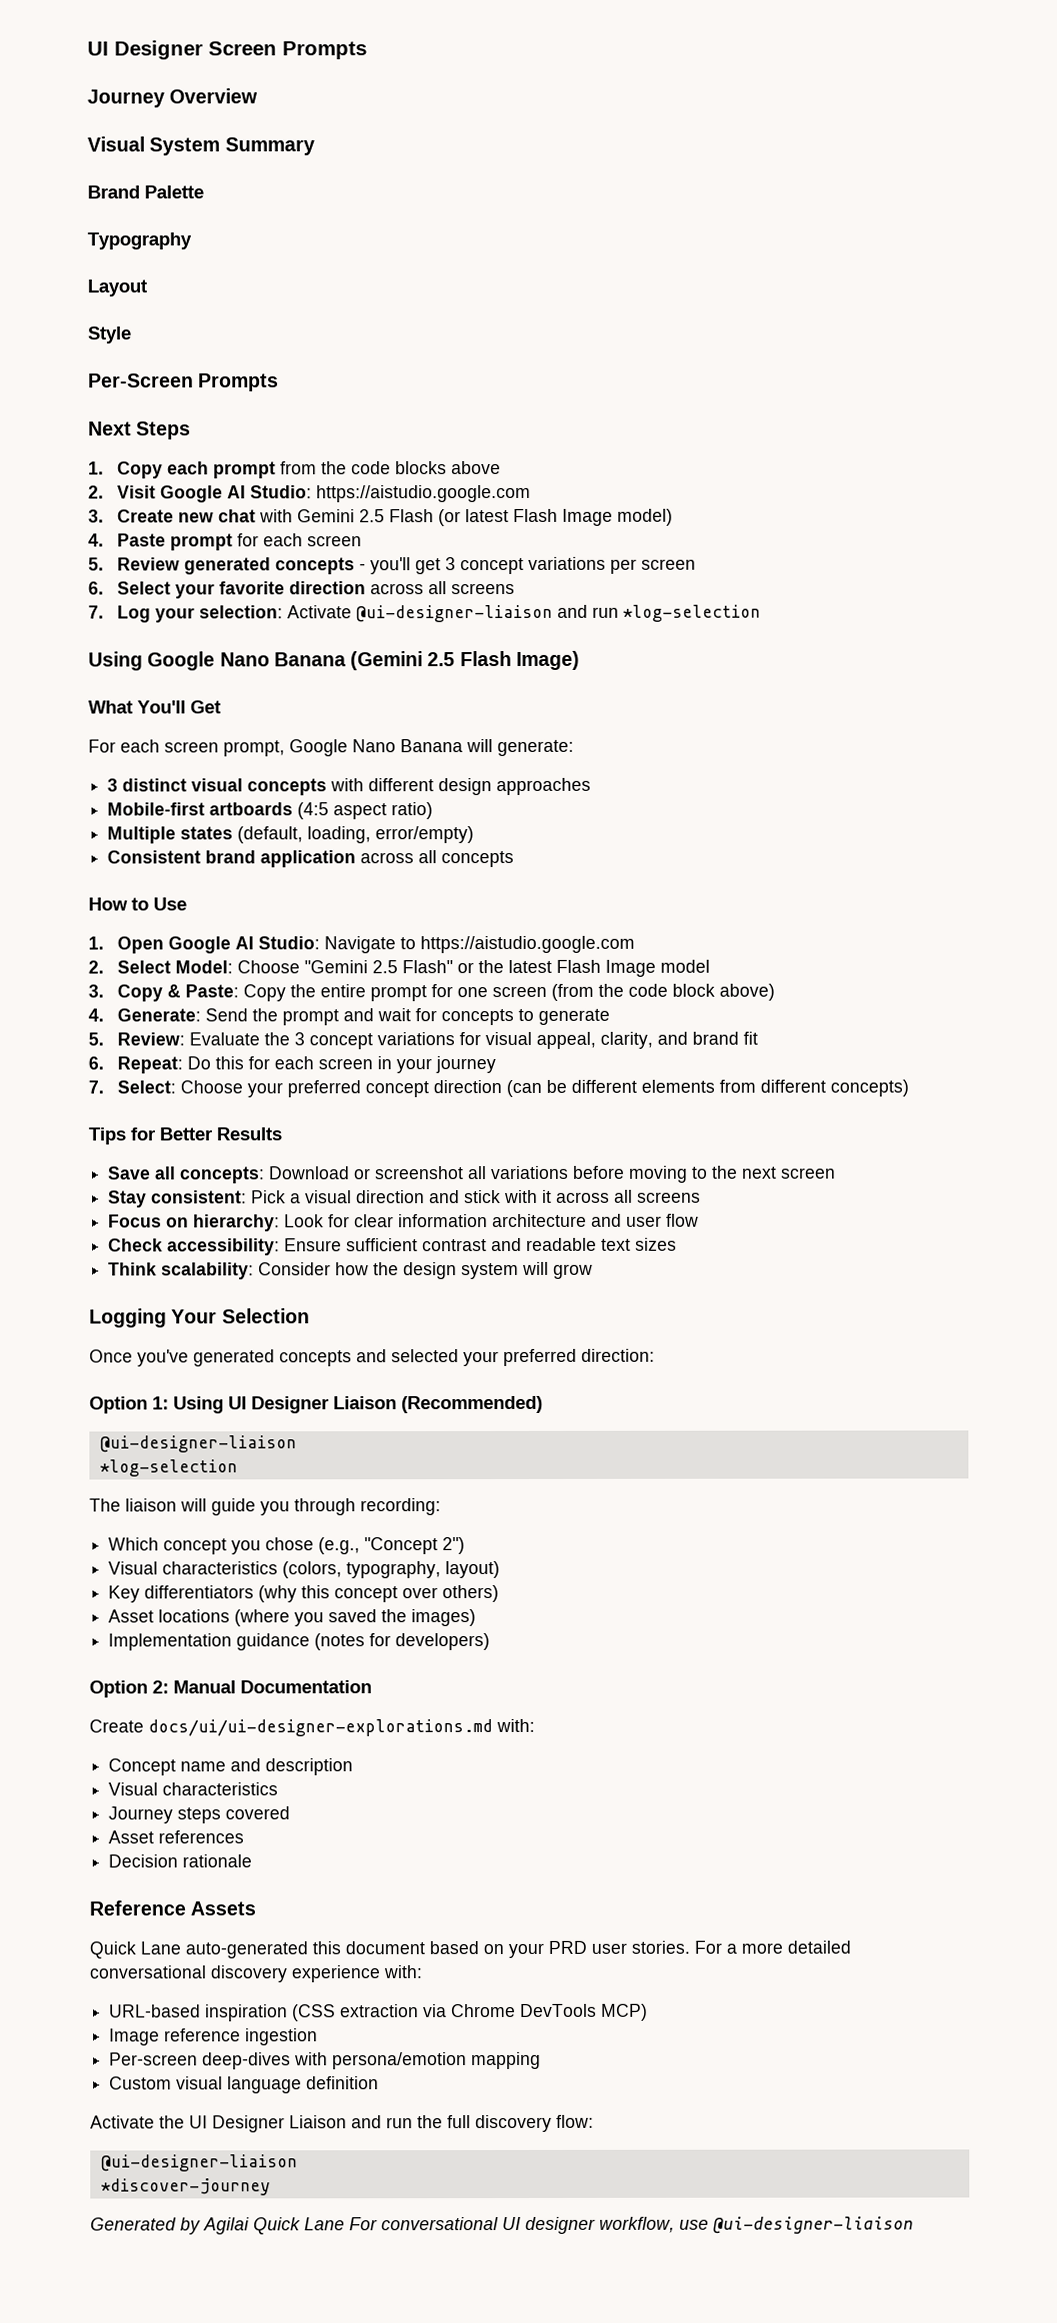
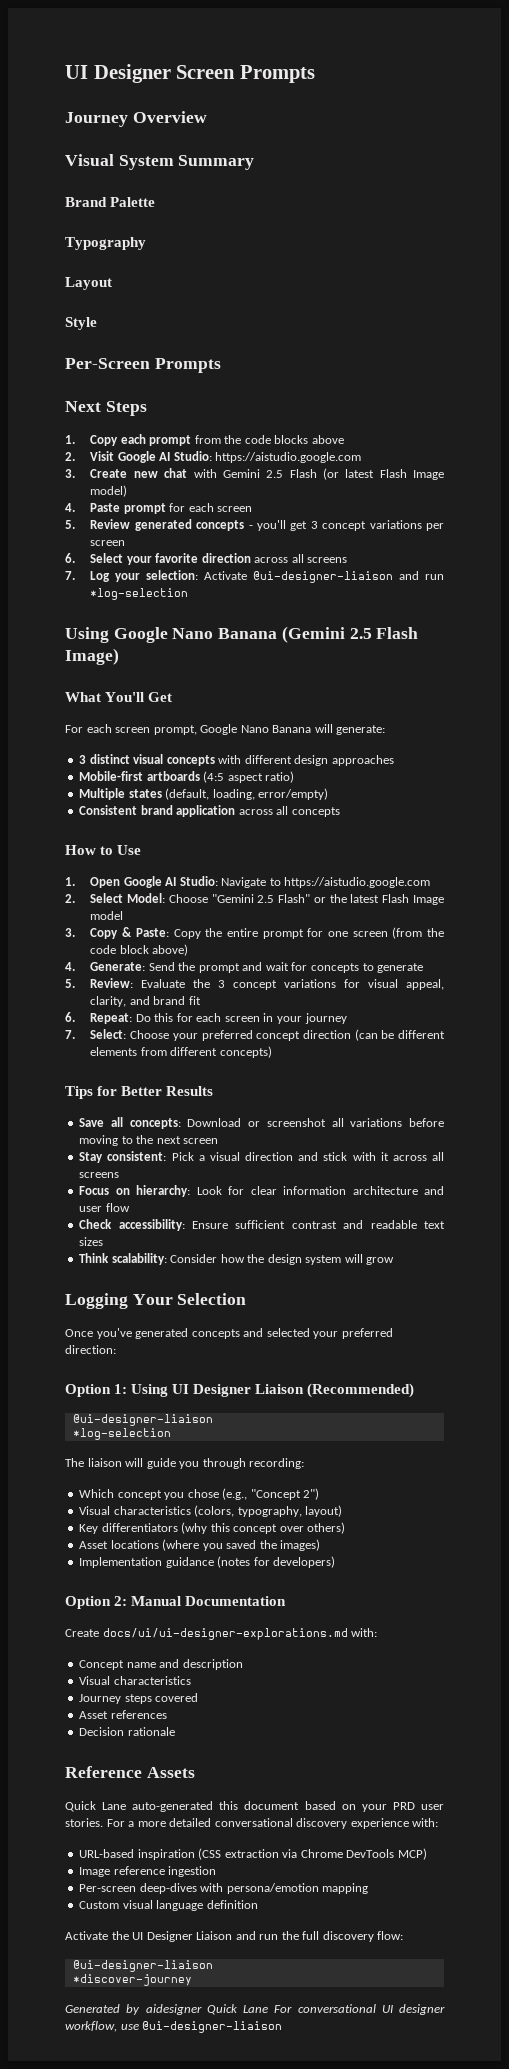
[203,2217,250,2235] Agilai -> [145,2004,202,2015] aidesigner

